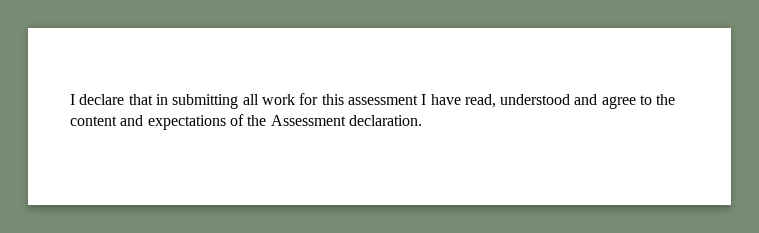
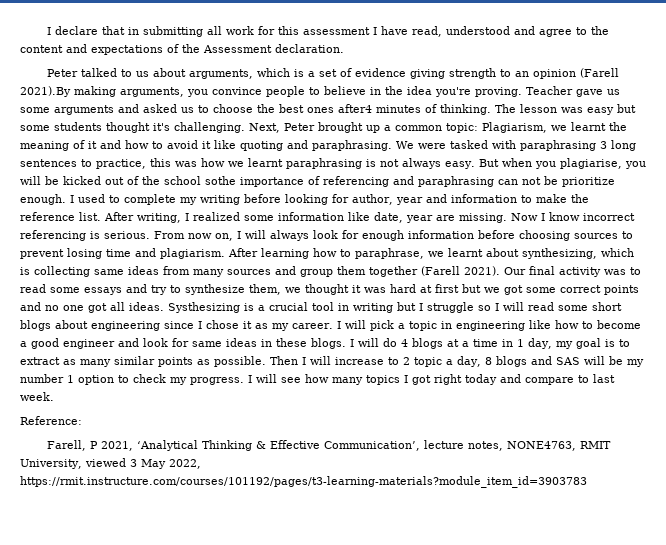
(422, 120) none -> [46,68,619,79] [20,86,620,97] [20,104,636,115] [20,122,627,133] [20,140,636,151] [20,158,646,169] [20,176,615,187] [20,194,589,205] [20,212,635,223] [20,230,633,241] [20,248,634,259] [20,266,641,277] [20,284,639,295] [20,302,622,313] [20,320,641,331] [20,338,630,349] [20,356,644,367] [20,374,615,385] [20,392,54,401] [20,416,82,425] [46,440,611,451] [20,458,201,469] [20,476,587,488] // Peter talked to us about arguments, which is a set of evidence giving strength to an opinion (Farell 2021).By making arguments, you convince people to believe in the idea you're proving. Teacher gave us some arguments and asked us to choose the best ones after4 minutes of thinking. The lesson was easy but some students thought it's challenging. Next, Peter brought up a common topic: Plagiarism, we learnt the meaning of it and how to avoid it like quoting and paraphrasing. We were tasked with paraphrasing 3 long sentences to practice, this was how we learnt paraphrasing is not always easy. But when you plagiarise, you will be kicked out of the school sothe importance of referencing and paraphrasing can not be prioritize enough. I used to complete my writing before looking for author, year and information to make the reference list. After writing, I realized some information like date, year are missing. Now I know incorrect referencing is serious. From now on, I will always look for enough information before choosing sources to prevent losing time and plagiarism. After learning how to paraphrase, we learnt about synthesizing, which is collecting same ideas from many sources and group them together (Farell 2021). Our final activity was to read some essays and try to synthesize them, we thought it was hard at first but we got some correct points and no one got all ideas. Systhesizing is a crucial tool in writing but I struggle so I will read some short blogs about engineering since I chose it as my career. I will pick a topic in engineering like how to become a good engineer and look for same ideas in these blogs. I will do 4 blogs at a time in 1 day, my goal is to extract as many similar points as possible. Then I will increase to 2 topic a day, 8 blogs and SAS will be my number 1 option to check my progress. I will see how many topics I got right today and compare to last week. // Reference: // Farell, P 2021, ‘Analytical Thinking & Effective Communication’, lecture notes, NONE4763, RMIT University, viewed 3 May 2022, https://rmit.instructure.com/courses/101192/pages/t3-learning-materials?module_item_id=3903783

